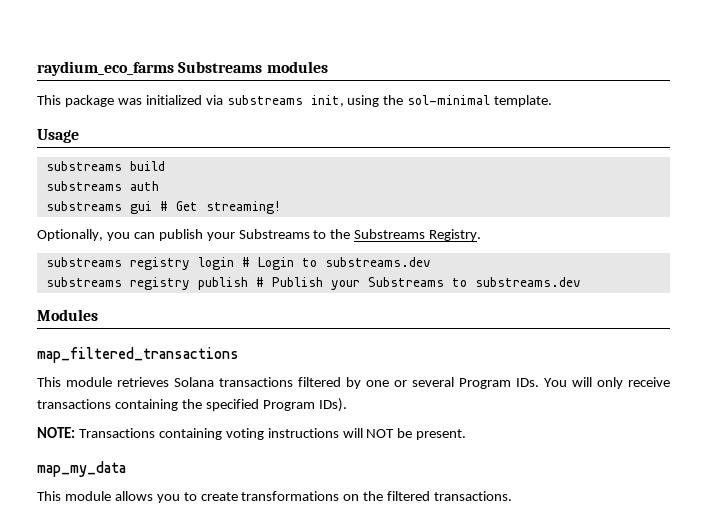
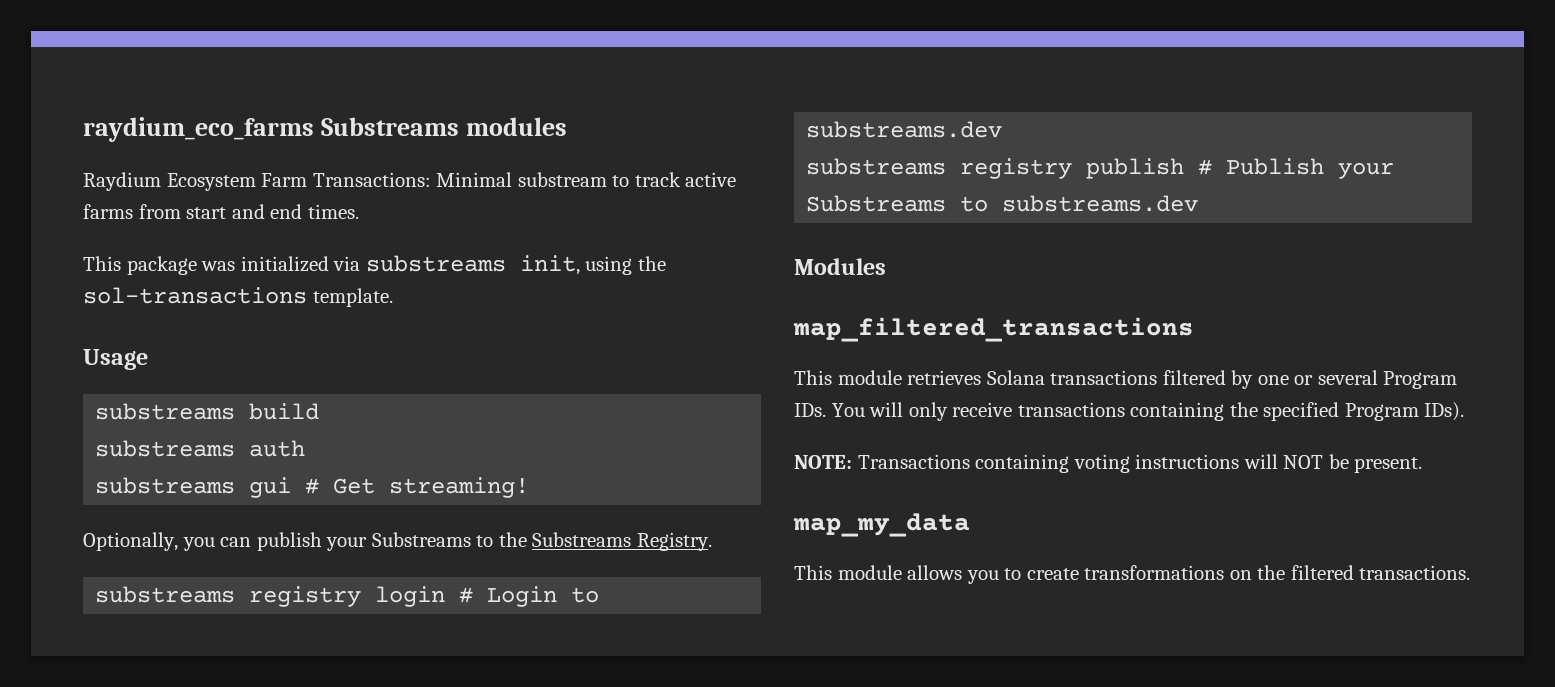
(328, 67) none -> [83,172,737,191] [83,204,359,219] // Raydium Ecosystem Farm Transactions: Minimal substream to track active farms from start and end times.
[407,95,491,105] sol-minimal -> [83,287,307,304] sol-transactions

